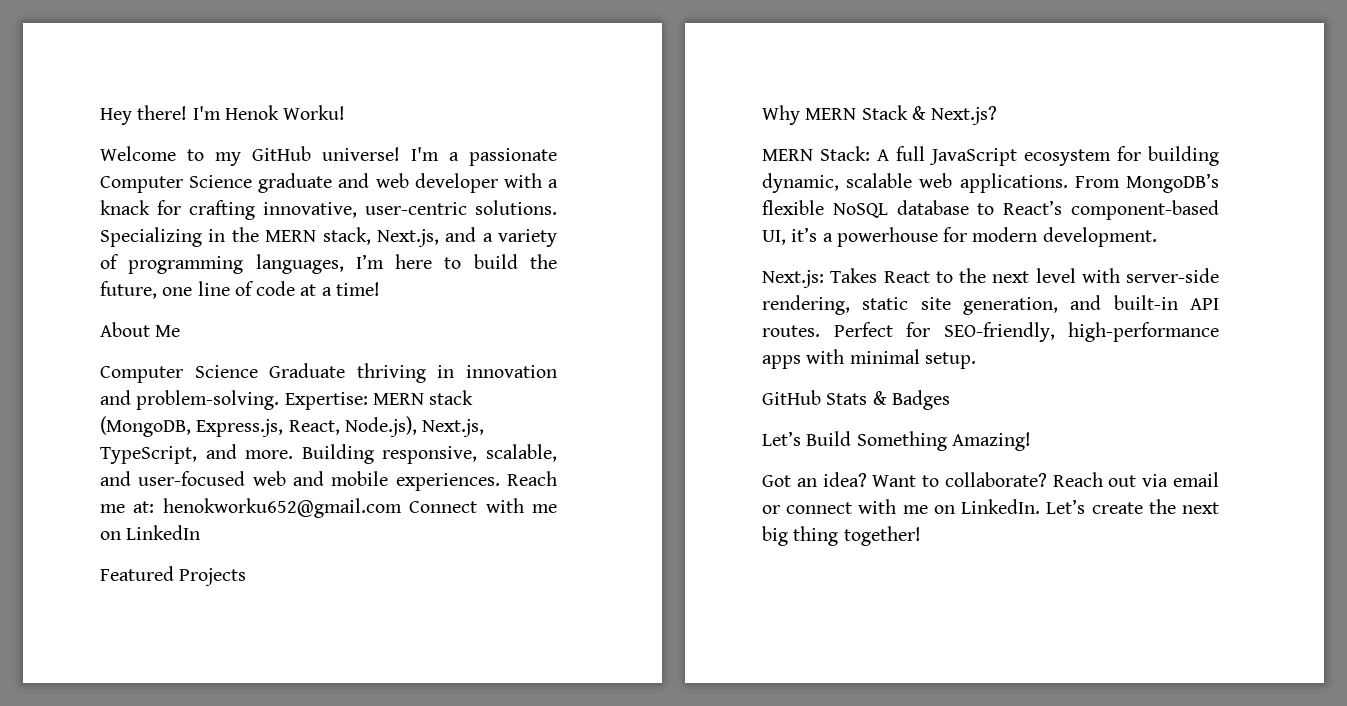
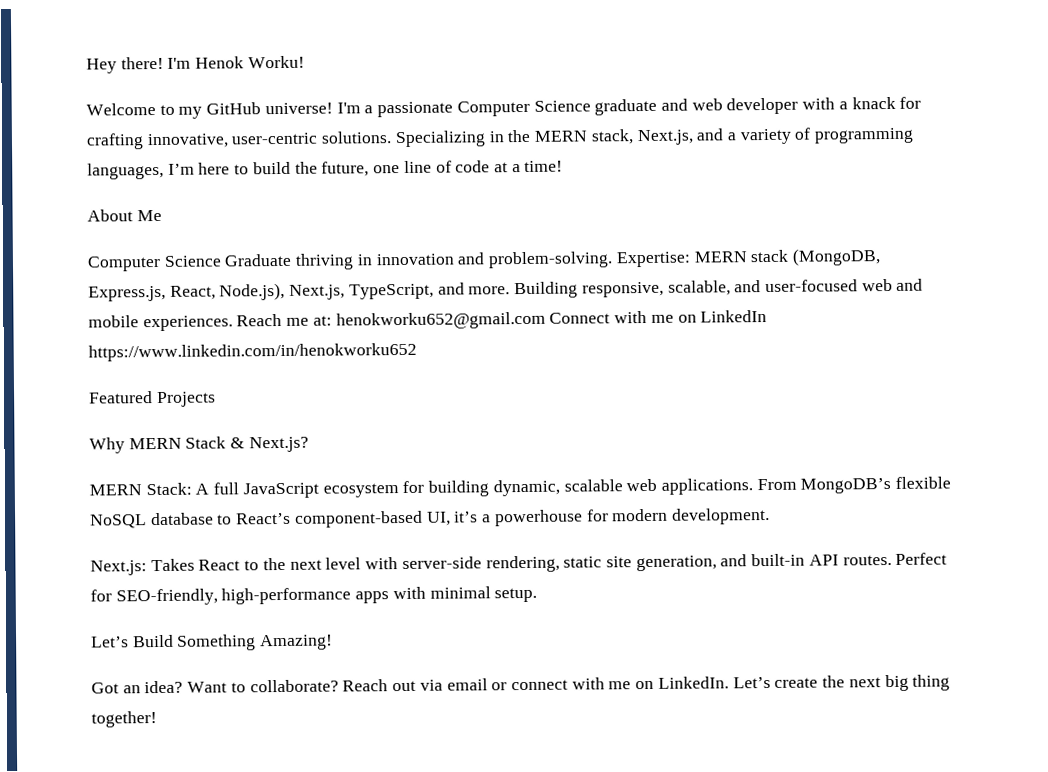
(201, 532) none -> [88,342,417,362] https://www.linkedin.com/in/henokworku652
[762,390,950,410] // GitHub Stats & Badges -> (538, 595) none

